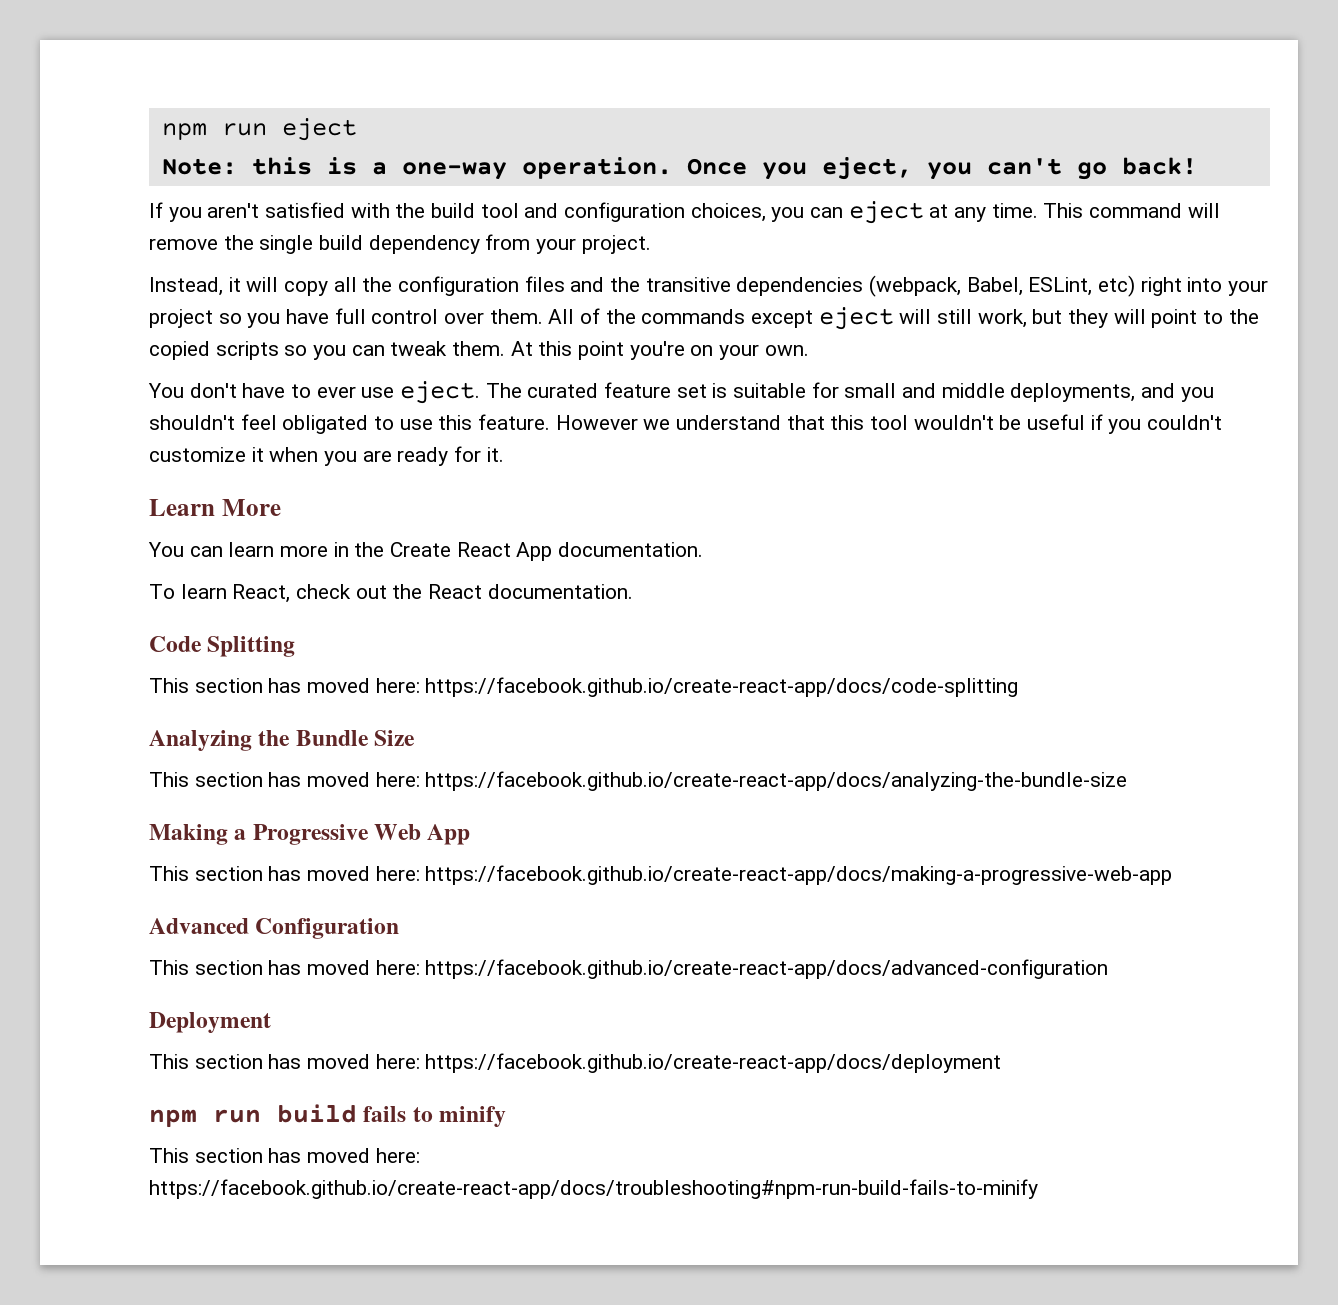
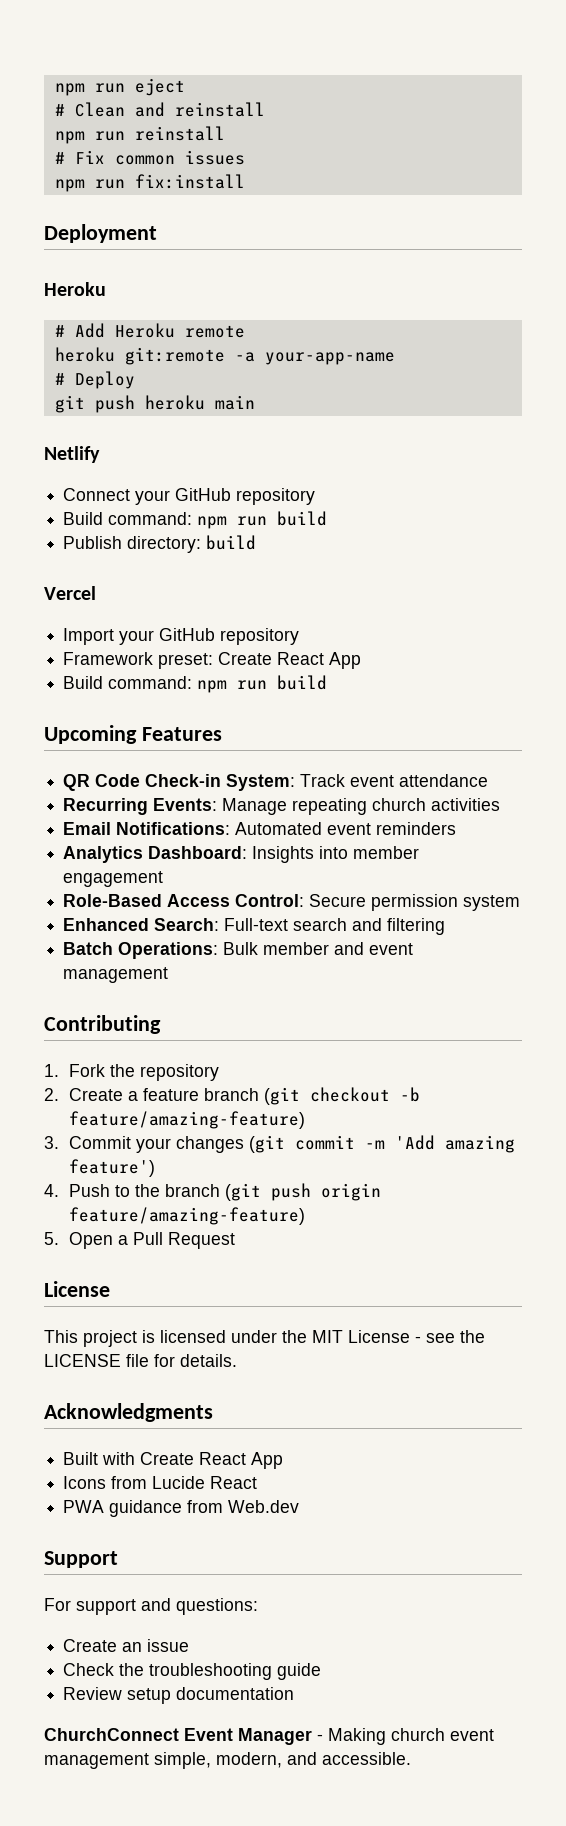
[161,157,1197,180] [149,201,1220,224] [149,234,651,254] [149,275,1269,297] [149,307,1259,330] [149,341,809,360] [148,381,1214,404] [149,414,1223,434] [149,446,504,466] [149,499,281,516] [148,542,704,561] [149,584,633,603] [149,636,296,657] [149,677,1019,697] [149,730,416,751] [149,771,1128,791] [149,824,471,845] [149,865,1173,885] [149,918,400,939] [149,959,1109,979] [149,1012,271,1033] [149,1053,1002,1073] [149,1104,507,1128] [149,1148,420,1163] [149,1179,1038,1199] Note: this is a one-way operation. Once you eject, you can't go back! // If you aren't satisfied with the build tool and configuration choices, you can eject at any time. This command will remove the single build dependency from your project. // Instead, it will copy all the configuration files and the transitive dependencies (webpack, Babel, ESLint, etc) right into your project so you have full control over them. All of the commands except eject will still work, but they will point to the copied scripts so you can tweak them. At this point you're on your own. // You don't have to ever use eject. The curated feature set is suitable for small and middle deployments, and you shouldn't feel obligated to use this feature. However we understand that this tool wouldn't be useful if you couldn't customize it when you are ready for it. // Learn More // You can learn more in the Create React App documentation. // To learn React, check out the React documentation. // Code Splitting // This section has moved here: https://facebook.github.io/create-react-app/docs/code-splitting // Analyzing the Bundle Size // This section has moved here: https://facebook.github.io/create-react-app/docs/analyzing-the-bundle-size // Making a Progressive Web App // This section has moved here: https://facebook.github.io/create-react-app/docs/making-a-progressive-web-app // Advanced Configuration // This section has moved here: https://facebook.github.io/create-react-app/docs/advanced-configuration // Deployment // This section has moved here: https://facebook.github.io/create-react-app/docs/deployment // npm run build fails to minify // This section has moved here: https://facebook.github.io/create-react-app/docs/troubleshooting#npm-run-build-fails-to-minify -> [54,102,265,117] [54,126,225,144] [54,150,245,165] [54,174,245,192] [44,224,157,243] [44,282,106,296] [54,323,245,338] [54,347,395,365] [54,371,135,389] [54,395,255,413] [44,446,100,463] [63,488,316,505] [63,511,328,529] [63,535,257,553] [44,586,96,600] [63,628,300,645] [63,652,362,669] [63,675,328,693] [44,725,222,744] [63,774,489,791] [63,798,501,815] [63,822,457,835] [63,846,420,863] [63,871,164,887] [63,894,521,911] [63,918,446,935] [63,942,414,959] [63,967,169,983] [44,1015,161,1034] [44,1064,219,1081] [44,1087,420,1105] [68,1111,305,1129] [44,1135,515,1153] [68,1159,155,1177] [44,1183,381,1201] [68,1207,305,1225] [44,1232,235,1249] [44,1281,110,1297] [44,1330,485,1347] [44,1354,237,1367] [44,1403,213,1422] [63,1452,284,1469] [63,1476,258,1489] [63,1500,300,1517] [44,1551,118,1568] [44,1598,258,1615] [63,1639,190,1652] [63,1663,322,1680] [63,1687,295,1704] [44,1728,494,1745] [44,1752,411,1769] # Clean and reinstall // npm run reinstall // # Fix common issues // npm run fix:install // Deployment // Heroku // # Add Heroku remote // heroku git:remote -a your-app-name // # Deploy // git push heroku main // Netlify // Connect your GitHub repository // Build command: npm run build // Publish directory: build // Vercel // Import your GitHub repository // Framework preset: Create React App // Build command: npm run build // Upcoming Features // QR Code Check-in System: Track event attendance // Recurring Events: Manage repeating church activities // Email Notifications: Automated event reminders // Analytics Dashboard: Insights into member engagement // Role-Based Access Control: Secure permission system // Enhanced Search: Full-text search and filtering // Batch Operations: Bulk member and event management // Contributing // 1. Fork the repository // 2. Create a feature branch (git checkout -b feature/amazing-feature) // 3. Commit your changes (git commit -m 'Add amazing feature') // 4. Push to the branch (git push origin feature/amazing-feature) // 5. Open a Pull Request // License // This project is licensed under the MIT License - see the LICENSE file for details. // Acknowledgments // Built with Create React App // Icons from Lucide React // PWA guidance from Web.dev // Support // For support and questions: // Create an issue // Check the troubleshooting guide // Review setup documentation // ChurchConnect Event Manager - Making church event management simple, modern, and accessible.

